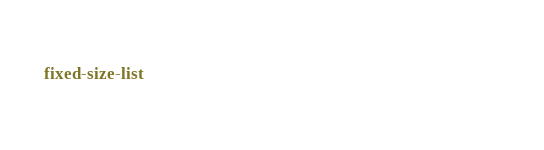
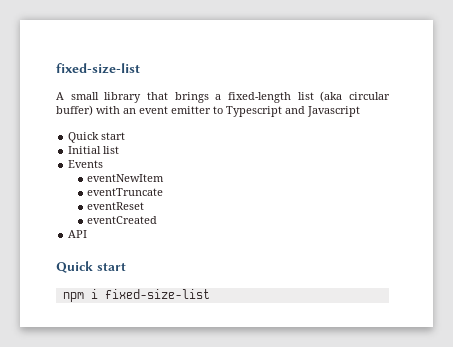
[44,67,144,79] fixed-size-list -> [56,63,140,74] [56,91,390,103] [56,105,360,117] [68,132,126,143] [68,146,120,154] [68,160,104,168] [87,174,165,182] [87,188,164,196] [87,202,145,210] [87,216,158,224] [68,230,88,238] [56,261,126,273] [62,289,210,302] fixed-size-list // A small library that brings a fixed-length list (aka circular buffer) with an event emitter to Typescript and Javascript // Quick start // Initial list // Events // eventNewItem // eventTruncate // eventReset // eventCreated // API // Quick start // npm i fixed-size-list

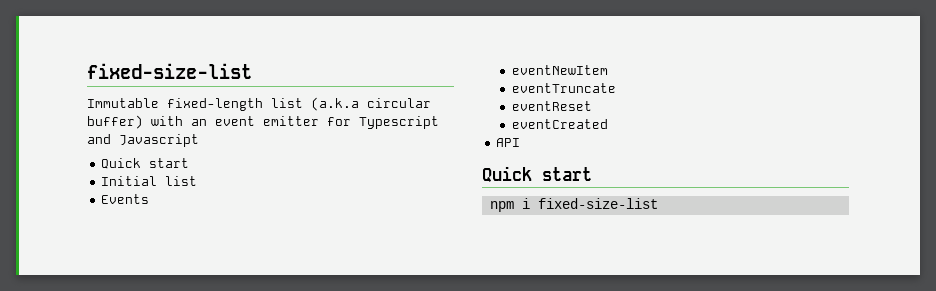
[56,92,222,103] A small library that brings a -> [87,98,159,108] Immutable
[320,91,343,102] (aka -> [311,97,359,111] (a.k.a
[213,106,223,114] to -> [327,117,351,126] for

